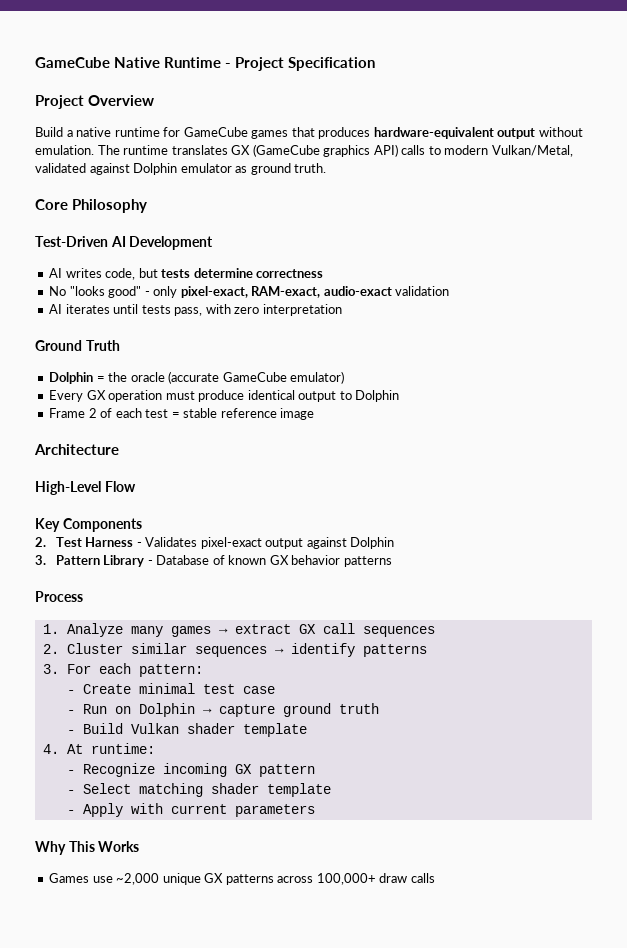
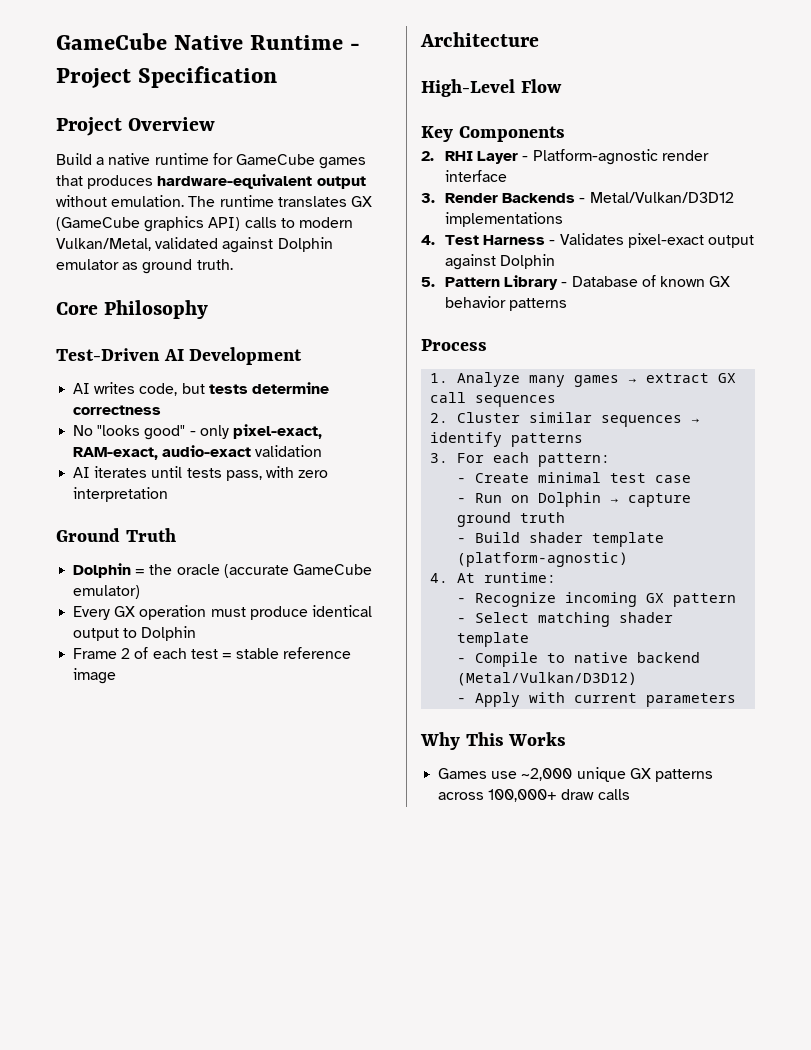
(46, 542) none -> [445,149,709,165] [445,170,508,182] [421,192,734,203] [445,212,564,227] [421,235,435,245] RHI Layer - Platform-agnostic render interface // 3. Render Backends - Metal/Vulkan/D3D12 implementations // 4.
[35,555,46,565] 3. -> [421,277,435,287] 5.
[130,723,307,737] Vulkan shader template -> [529,532,665,547] [457,552,629,567] shader template (platform-agnostic)
(331, 790) none -> [457,652,701,667] [457,672,638,686] // - Compile to native backend (Metal/Vulkan/D3D12)

